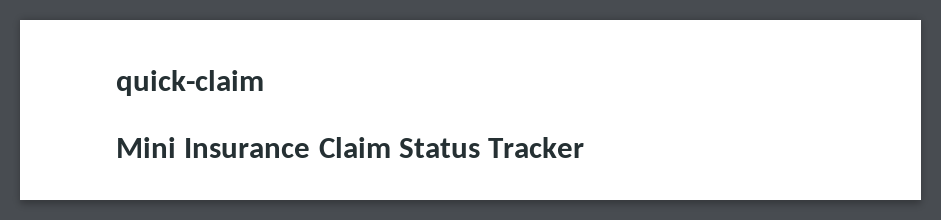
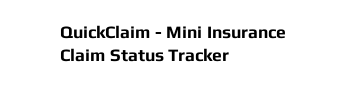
[116,70,264,96] quick-claim // -> [60,25,162,39] QuickClaim -

